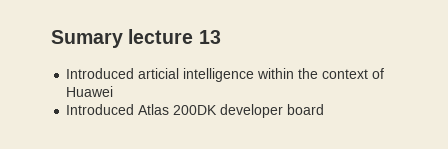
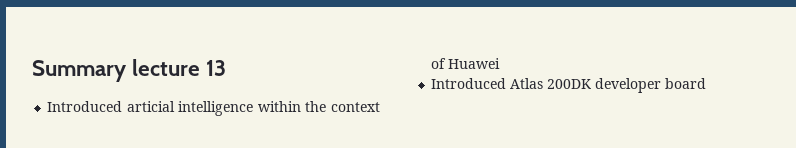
[51,30,123,48] Sumary -> [32,60,127,82] Summary

